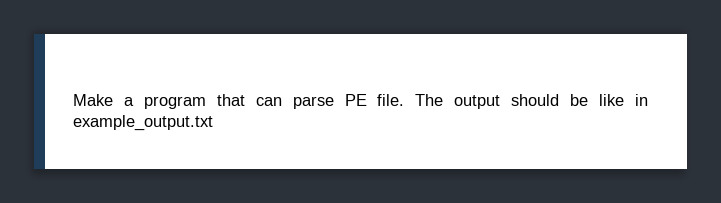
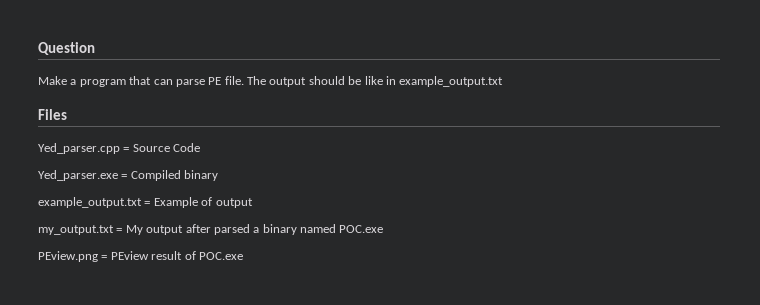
(73, 100) none -> [38,42,95,55] Question //
(213, 123) none -> [38,109,67,120] [38,143,201,154] [38,170,219,181] [38,197,253,208] [38,224,384,235] [38,251,243,262] // Files // Yed_parser.cpp = Source Code // Yed_parser.exe = Compiled binary // example_output.txt = Example of output // my_output.txt = My output after parsed a binary named POC.exe // PEview.png = PEview result of POC.exe

